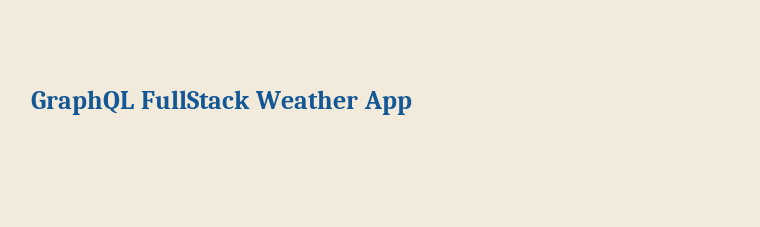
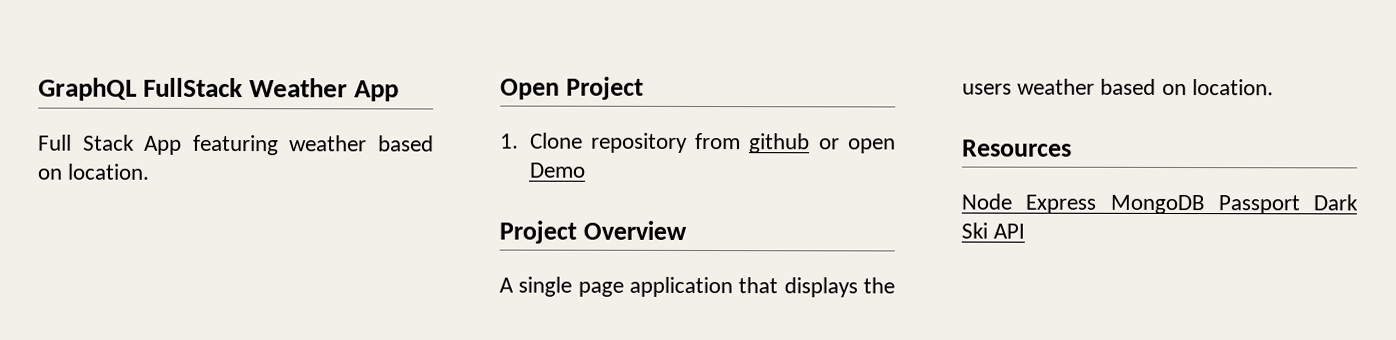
(412, 103) none -> [38,134,434,156] [37,163,151,180] [500,76,644,100] [500,132,896,154] [528,162,586,178] [499,220,687,244] [499,276,895,298] [962,78,1274,96] [962,139,1072,157] [961,193,1358,215] [961,222,1026,239] // Full Stack App featuring weather based on location. // Open Project // 1. Clone repository from github or open Demo // Project Overview // A single page application that displays the users weather based on location. // Resources // Node Express MongoDB Passport Dark Ski API

